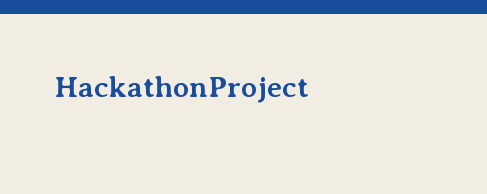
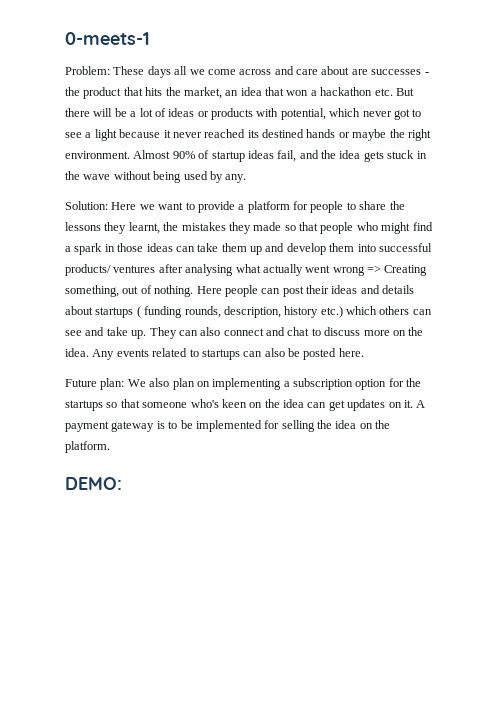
[55,76,309,103] HackathonProject -> [65,32,150,45] [65,66,429,78] [65,87,414,99] [65,108,422,120] [65,129,431,141] [65,150,427,162] [65,171,247,183] [65,201,405,213] [65,222,433,234] [65,243,432,255] [65,264,428,276] [65,285,415,297] [65,306,432,318] [65,327,424,339] [65,348,364,360] [65,378,422,390] [65,399,426,411] [65,420,391,432] [65,441,110,453] [65,477,122,490] 0-meets-1 // Problem: These days all we come across and care about are successes - the product that hits the market, an idea that won a hackathon etc. But there will be a lot of ideas or products with potential, which never got to see a light because it never reached its destined hands or maybe the right environment. Almost 90% of startup ideas fail, and the idea gets stuck in the wave without being used by any. // Solution: Here we want to provide a platform for people to share the lessons they learnt, the mistakes they made so that people who might find a spark in those ideas can take them up and develop them into successful products/ ventures after analysing what actually went wrong => Creating something, out of nothing. Here people can post their ideas and details about startups ( funding rounds, description, history etc.) which others can see and take up. They can also connect and chat to discuss more on the idea. Any events related to startups can also be posted here. // Future plan: We also plan on implementing a subscription option for the startups so that someone who's keen on the idea can get updates on it. A payment gateway is to be implemented for selling the idea on the platform. // DEMO:

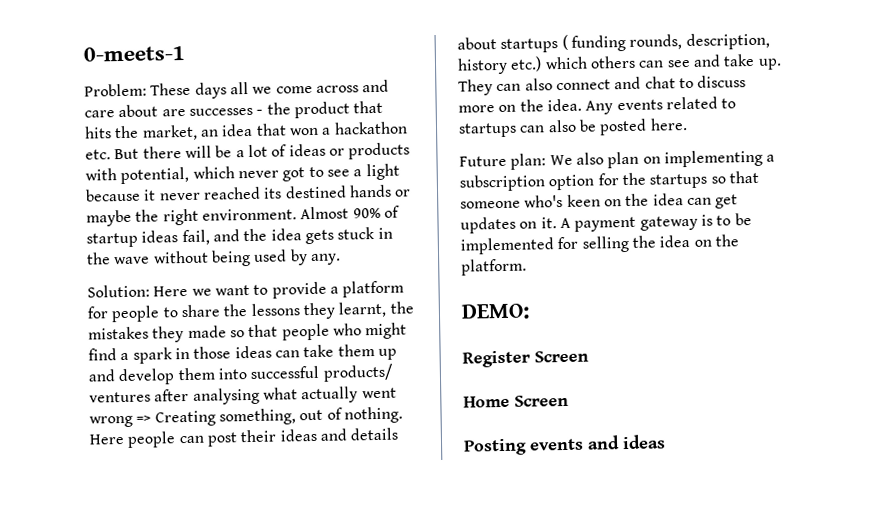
(122, 483) none -> [462,350,589,368] [463,394,569,408] [463,434,666,456] // Register Screen // Home Screen // Posting events and ideas

